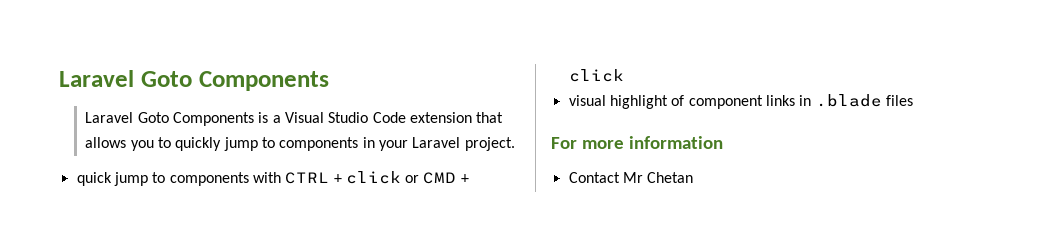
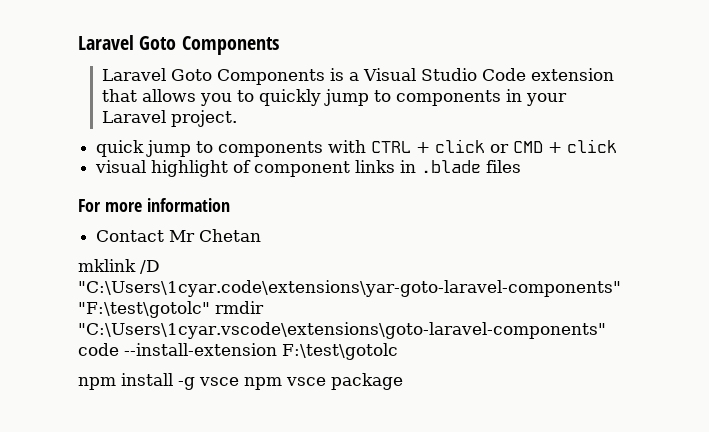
(694, 177) none -> [78,259,160,274] [78,280,621,297] [78,301,264,318] [78,322,606,339] [78,343,398,360] [78,373,403,390] // mklink /D "C:\Users\1cyar.code\extensions\yar-goto-laravel-components" "F:\test\gotolc" rmdir "C:\Users\1cyar.vscode\extensions\goto-laravel-components" code --install-extension F:\test\gotolc // npm install -g vsce npm vsce package

